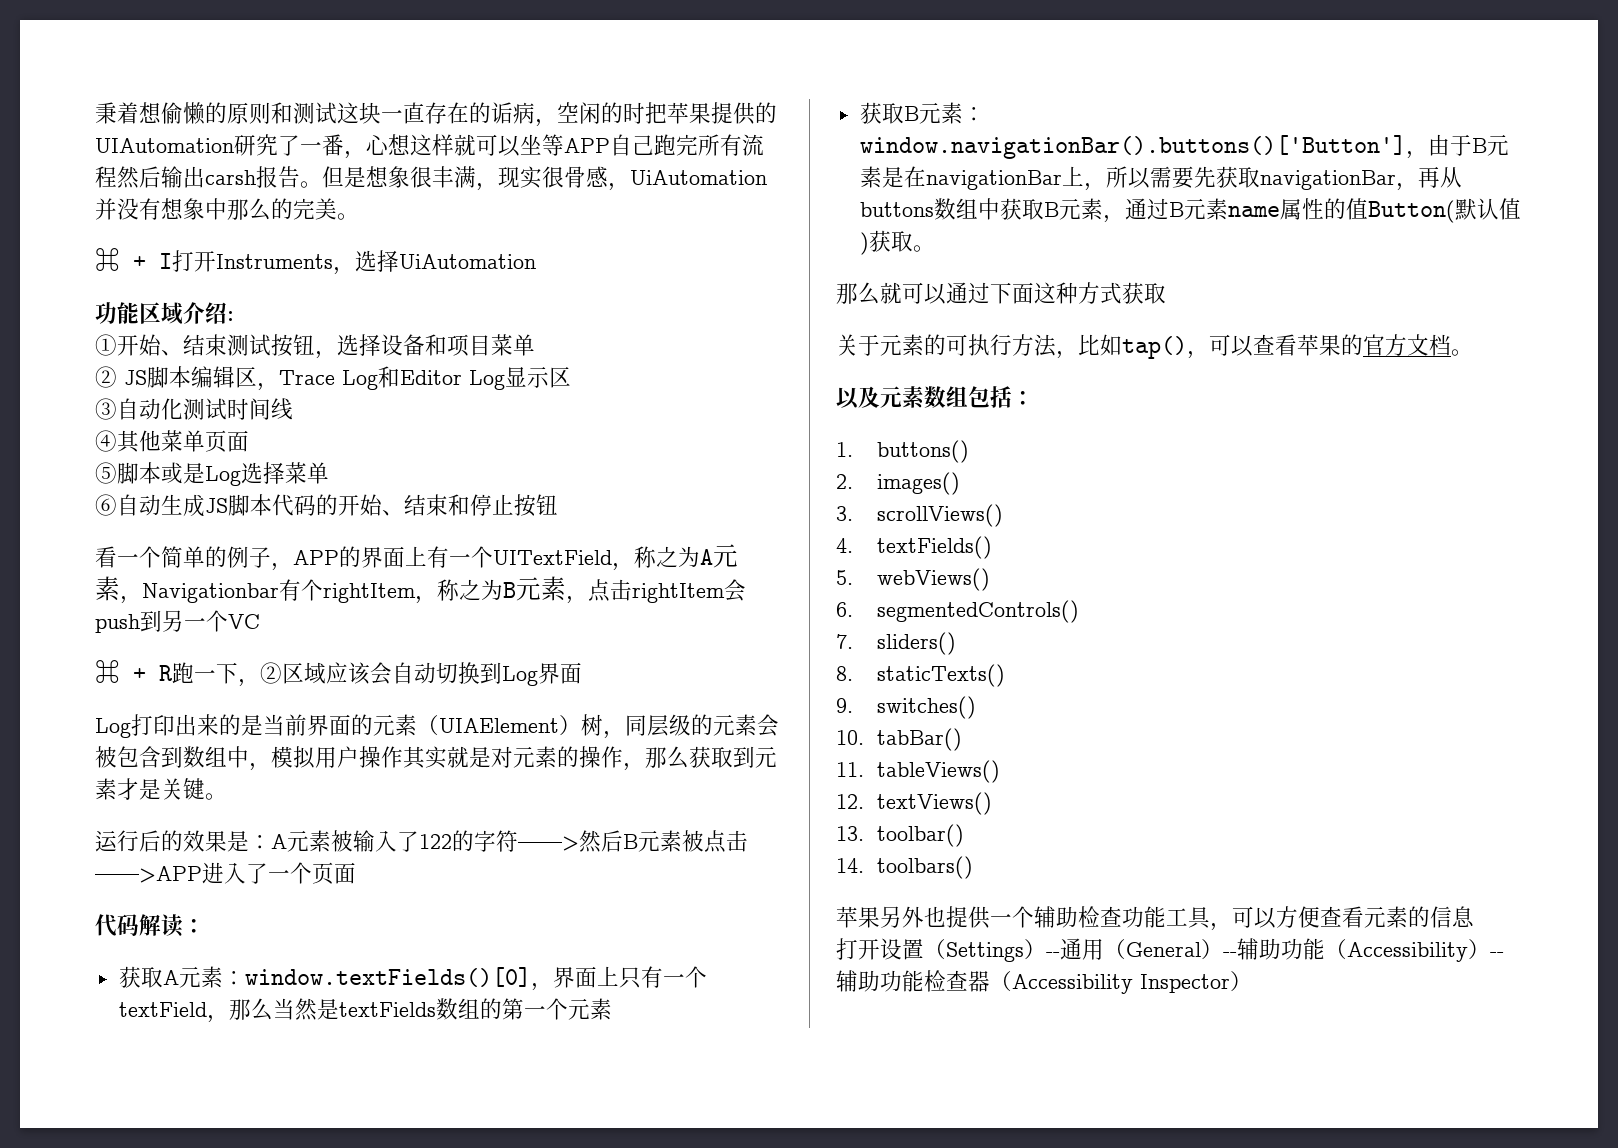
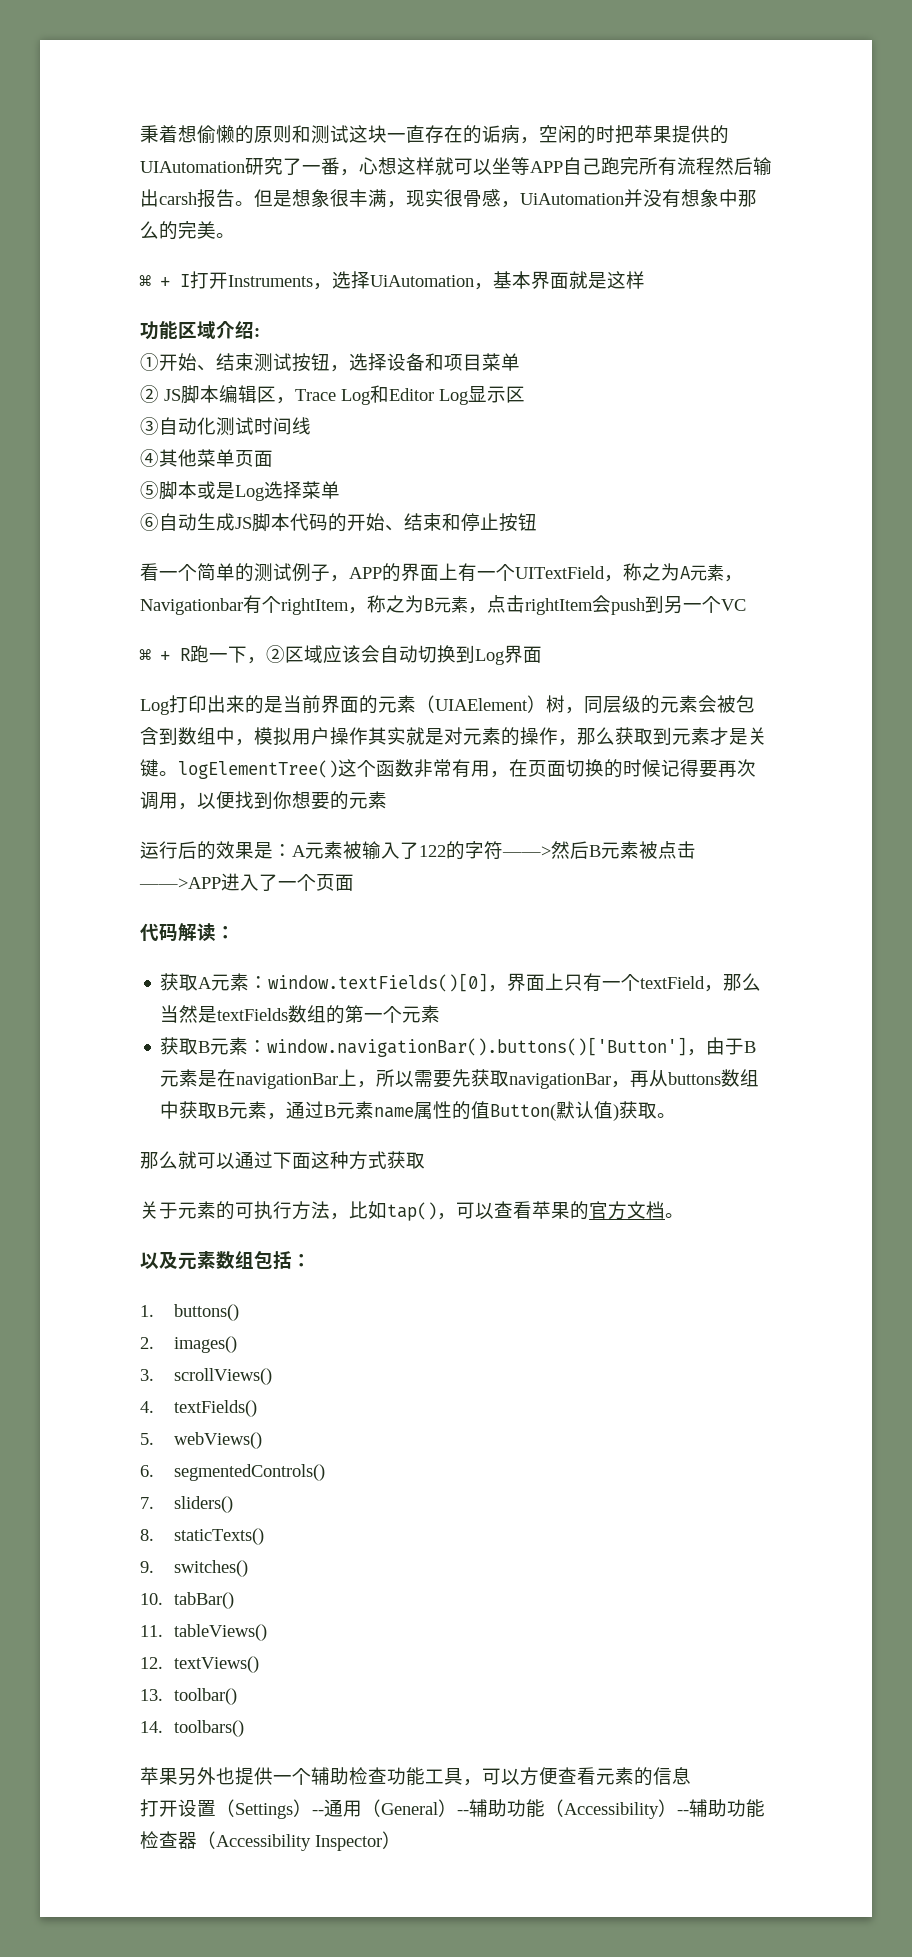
(536, 261) none -> [474,271,645,290] ，基本界面就是这样
(227, 556) none -> [254,563,292,582] 测试
(227, 796) none -> [178,759,756,779] [140,791,387,810] logElementTree()这个函数非常有用，在页面切换的时候记得要再次调用，以便找到你想要的元素

